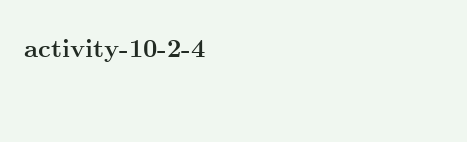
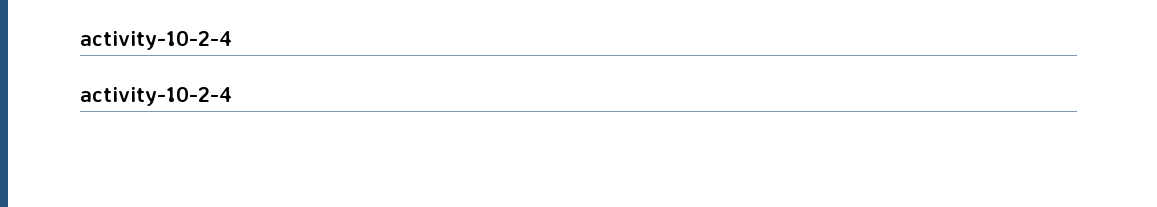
[24,39,205,62] activity-10-2-4 -> [80,30,232,50] [80,86,232,106] activity-10-2-4 // activity-10-2-4

